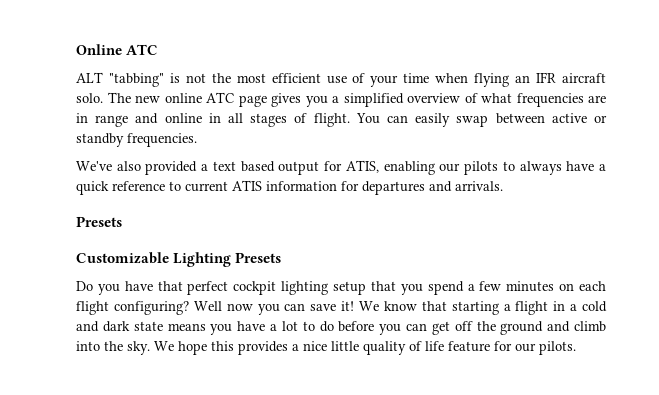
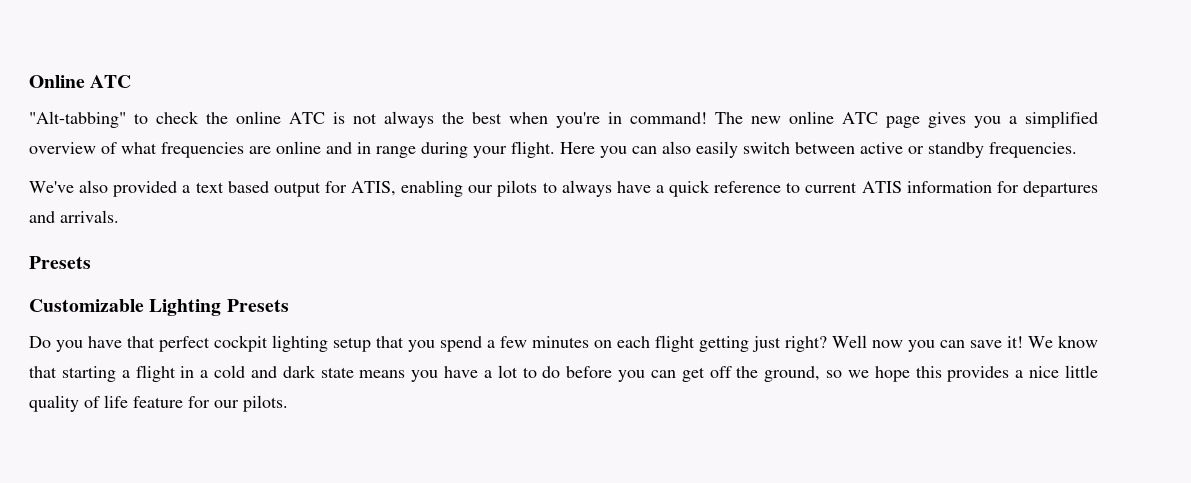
[76,72,606,87] [76,93,103,103] ALT "tabbing" is not the most efficient use of your time when flying an IFR aircraft solo. -> [29,111,707,128] "Alt-tabbing" to check the online ATC is not always the best when you're in command!
[76,113,489,127] in range and online in all stages of flight. You can easily swap -> [276,141,790,158] online and in range during your flight. Here you can also easily switch
[113,301,189,315] configuring? -> [699,336,827,352] getting just right?
[500,321,606,335] [76,341,174,355] ground and climb into the sky. We -> [764,366,869,382] ground, so we

